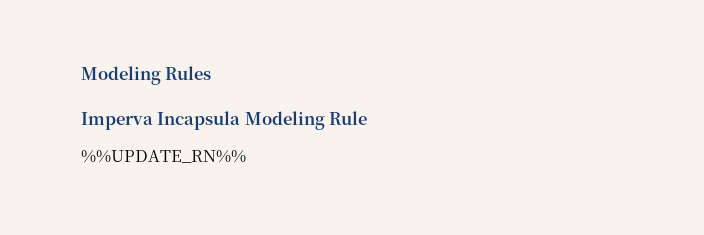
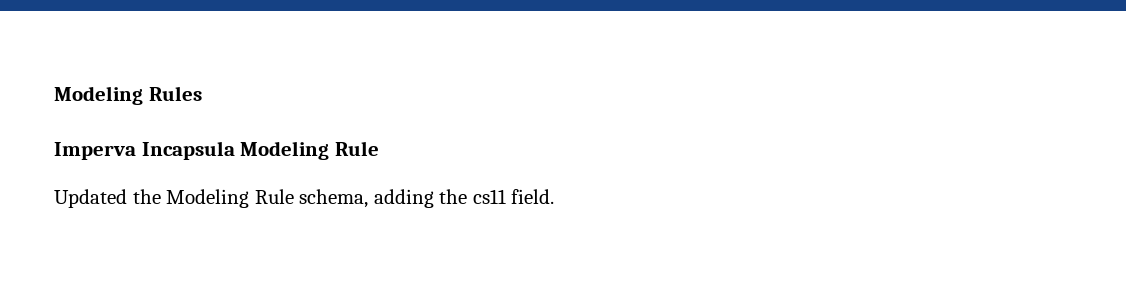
[81,150,246,163] %%UPDATE_RN%% -> [54,189,555,208] Updated the Modeling Rule schema, adding the cs11 field.

